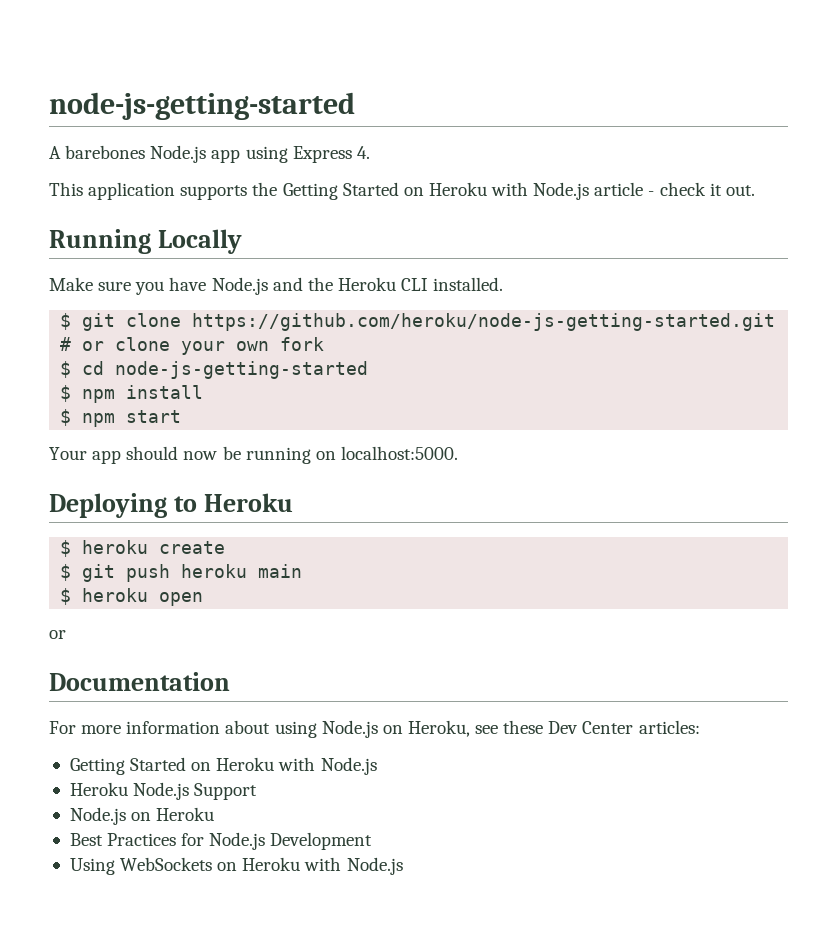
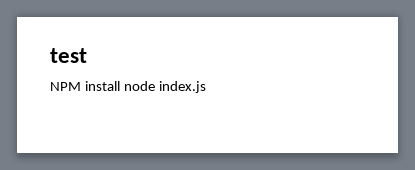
[49,92,355,120] [49,145,370,163] [49,182,755,200] [49,229,242,254] [49,277,504,295] [60,313,776,331] [60,337,325,355] [60,361,369,379] [60,385,204,403] [60,409,182,427] [49,446,458,464] [49,493,293,518] [60,540,226,557] [60,564,303,582] [60,588,204,606] [49,630,66,639] [49,672,230,691] [49,720,700,738] [69,757,377,775] [69,782,258,800] [69,807,215,825] [69,832,373,850] [69,857,403,875] node-js-getting-started // A barebones Node.js app using Express 4. // This application supports the Getting Started on Heroku with Node.js article - check it out. // Running Locally // Make sure you have Node.js and the Heroku CLI installed. // $ git clone https://github.com/heroku/node-js-getting-started.git # or clone your own fork // $ cd node-js-getting-started // $ npm install // $ npm start // Your app should now be running on localhost:5000. // Deploying to Heroku // $ heroku create // $ git push heroku main // $ heroku open // or // Documentation // For more information about using Node.js on Heroku, see these Dev Center articles: // Getting Started on Heroku with Node.js // Heroku Node.js Support // Node.js on Heroku // Best Practices for Node.js Development // Using WebSockets on Heroku with Node.js -> [50,48,87,63] [50,81,206,93] test // NPM install node index.js

